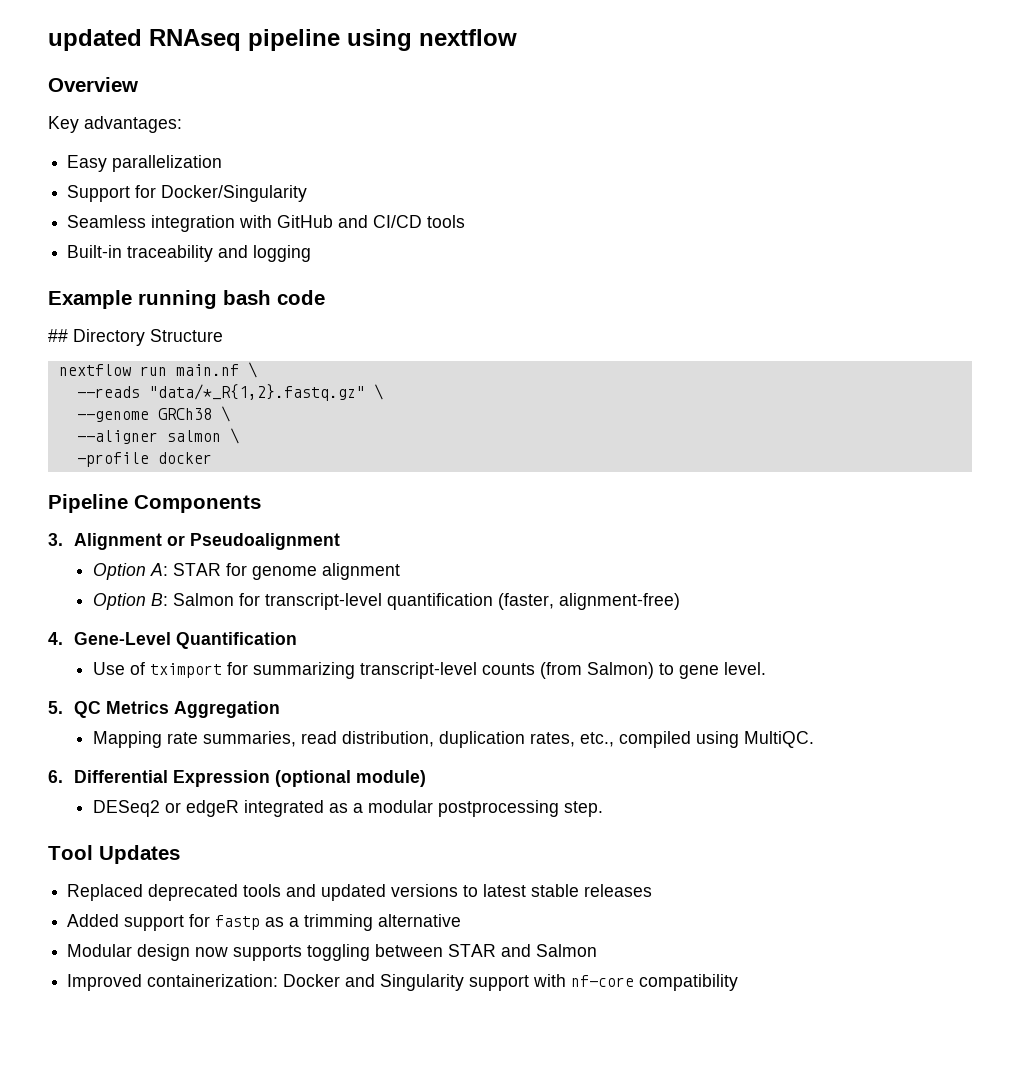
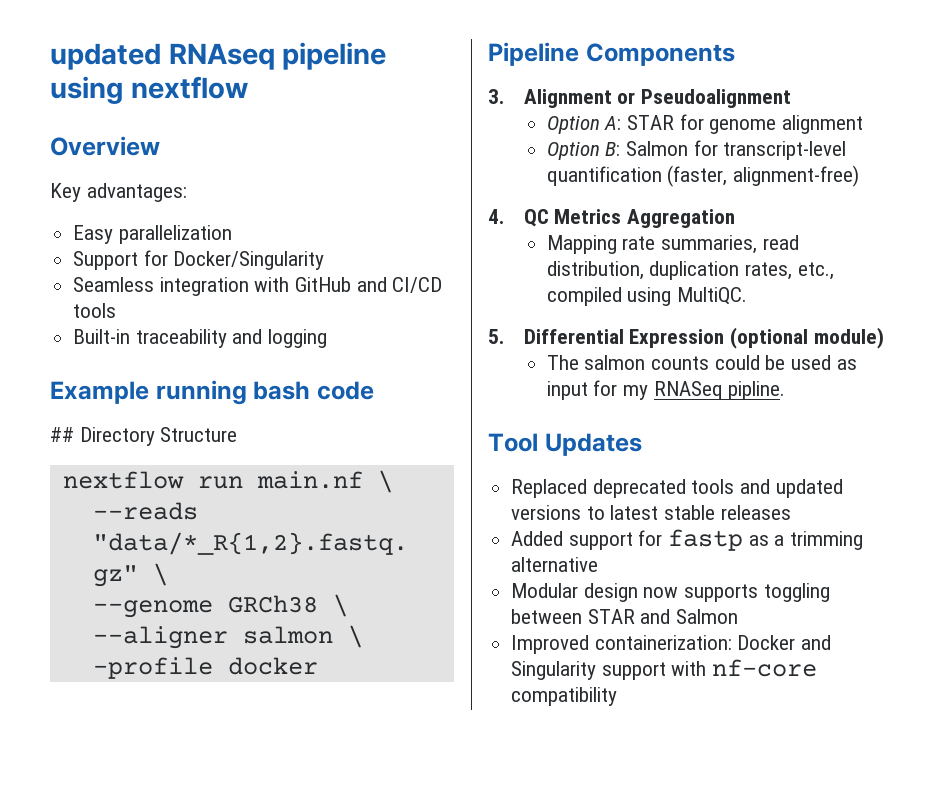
[73,632,297,649] [92,662,766,679] [48,701,63,714] Gene-Level Quantification // Use of tximport for summarizing transcript-level counts (from Salmon) to gene level. // 5. -> (504, 216) none
[48,770,63,783] 6. -> [488,329,504,344] 5.
[92,800,603,817] DESeq2 or edgeR integrated as a modular postprocessing step. -> [546,355,857,370] [546,380,786,400] The salmon counts could be used as input for my RNASeq pipline.

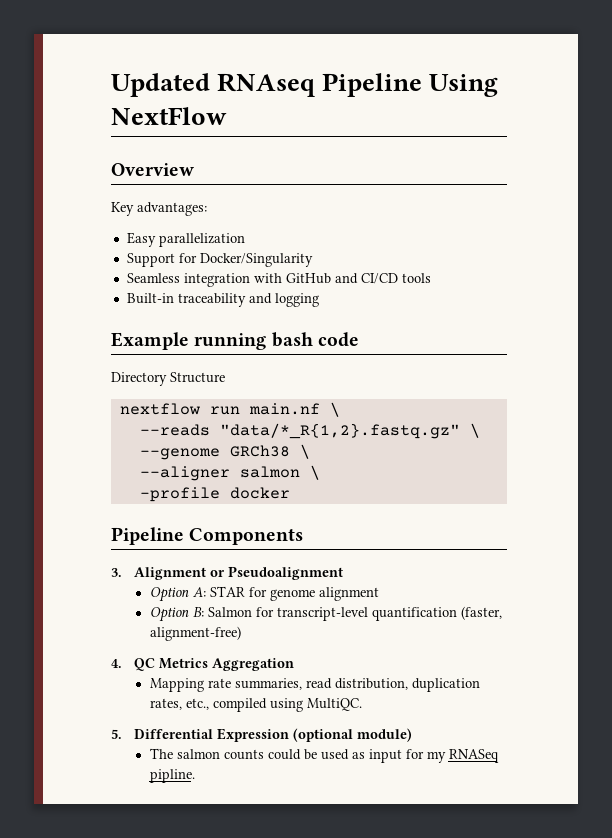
[50,42,387,70] [50,76,248,104] updated RNAseq pipeline using nextflow -> [111,73,499,97] [111,107,227,125] Updated RNAseq Pipeline Using NextFlow
[50,427,74,442] ## -> (359, 339) none
[488,433,642,456] [511,479,843,498] [511,505,791,520] [511,529,864,551] [511,557,599,572] [511,583,830,602] [511,609,739,624] [511,635,832,654] [511,659,818,680] [511,687,618,706] // Tool Updates // Replaced deprecated tools and updated versions to latest stable releases // Added support for fastp as a trimming alternative // Modular design now supports toggling between STAR and Salmon // Improved containerization: Docker and Singularity support with nf-core compatibility -> (195, 776) none

